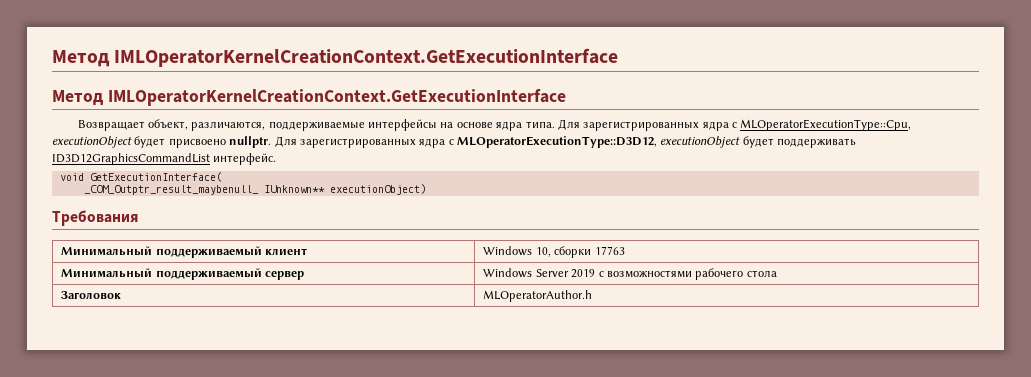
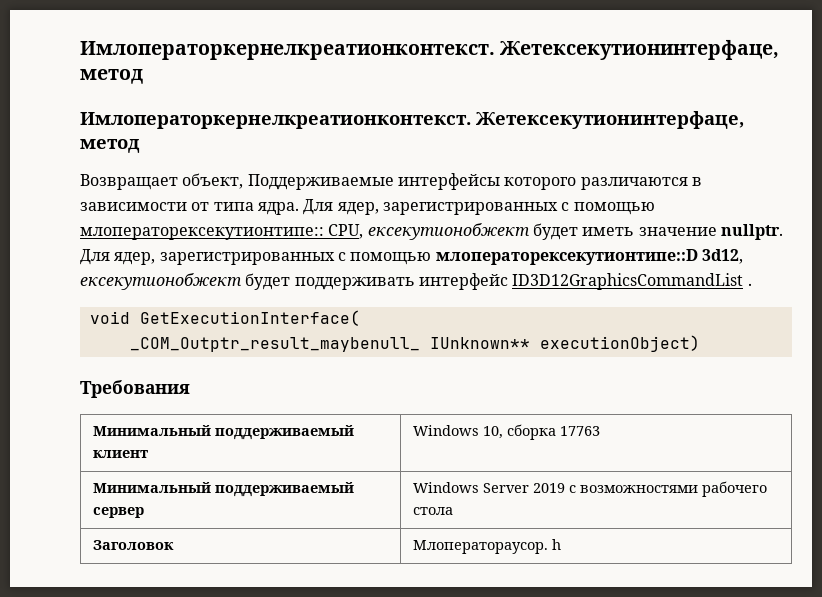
[52,48,619,67] [52,89,566,106] [77,119,912,131] [52,136,857,148] [52,153,277,165] Метод IMLOperatorKernelCreationContext.GetExecutionInterface // Метод IMLOperatorKernelCreationContext.GetExecutionInterface // Возвращает объект, различаются, поддерживаемые интерфейсы на основе ядра типа. Для зарегистрированных ядра с MLOperatorExecutionType::Cpu, executionObject будет присвоено nullptr. Для зарегистрированных ядра с MLOperatorExecutionType::D3D12, executionObject будет поддерживать ID3D12GraphicsCommandList интерфейс. -> [80,39,780,60] [80,69,143,84] [80,111,744,129] [80,139,140,153] [80,173,702,190] [80,199,655,215] [80,223,783,240] [80,249,743,265] [80,273,752,290] Имлоператоркернелкреатионконтекст. Жетексекутионинтерфаце, метод // Имлоператоркернелкреатионконтекст. Жетексекутионинтерфаце, метод // Возвращает объект, Поддерживаемые интерфейсы которого различаются в зависимости от типа ядра. Для ядер, зарегистрированных с помощью млоператорексекутионтипе:: CPU, ексекутионобжект будет иметь значение nullptr. Для ядер, зарегистрированных с помощью млоператорексекутионтипе::D 3d12, ексекутионобжект будет поддерживать интерфейс ID3D12GraphicsCommandList .
[554,246,592,258] сборки -> [506,424,556,440] сборка
[483,290,593,302] MLOperatorAuthor.h -> [412,539,561,554] Млоператораусор. h

